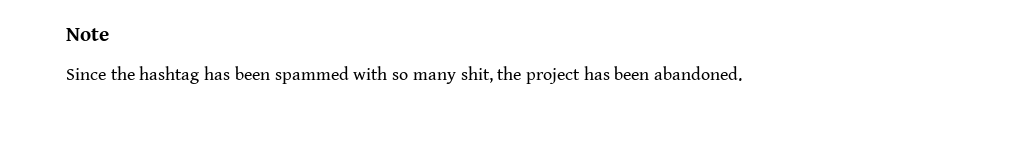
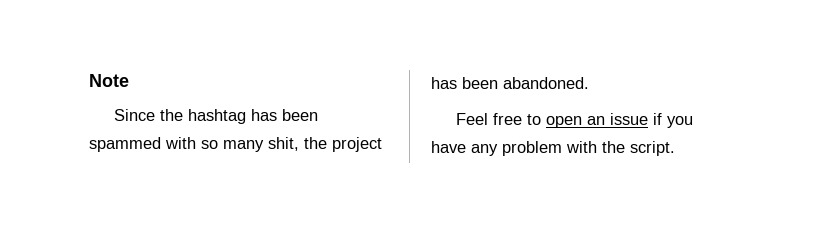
(743, 73) none -> [455,113,693,128] [431,141,675,156] // Feel free to open an issue if you have any problem with the script.

